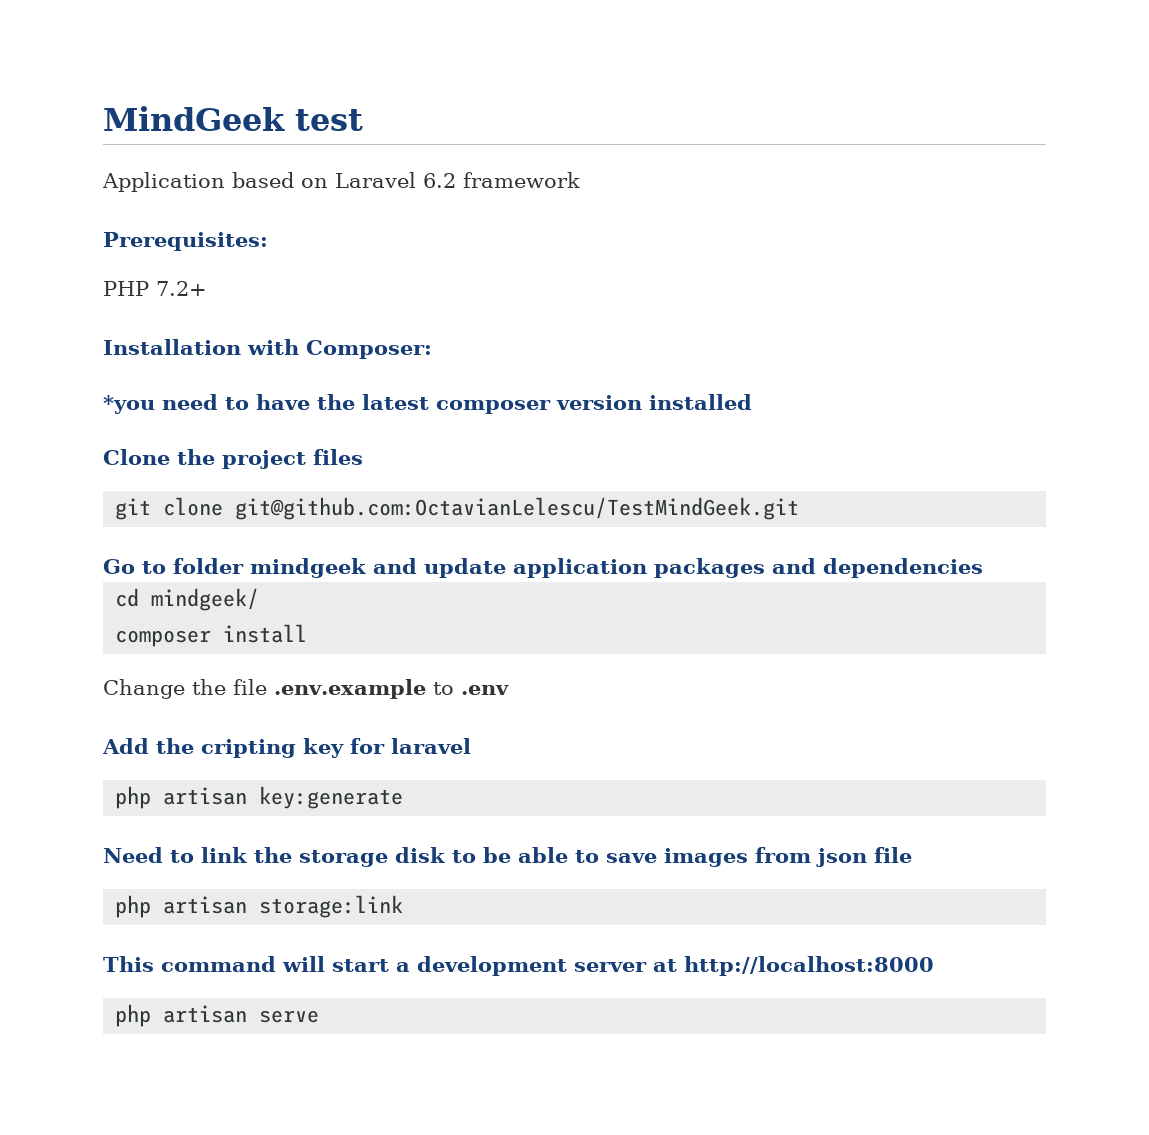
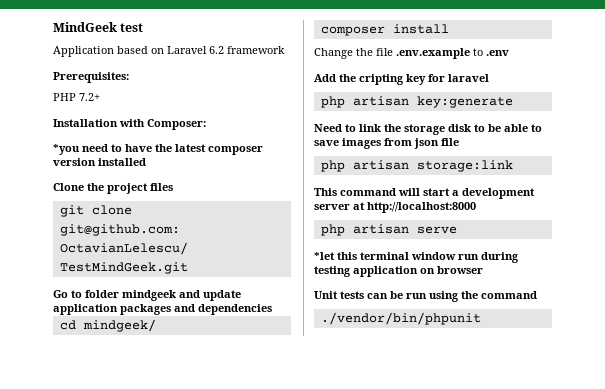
(320, 1016) none -> [314,252,519,263] [314,266,483,277] [314,291,537,302] [320,312,481,325] // *let this terminal window run during testing application on browser // Unit tests can be run using the command // ./vendor/bin/phpunit

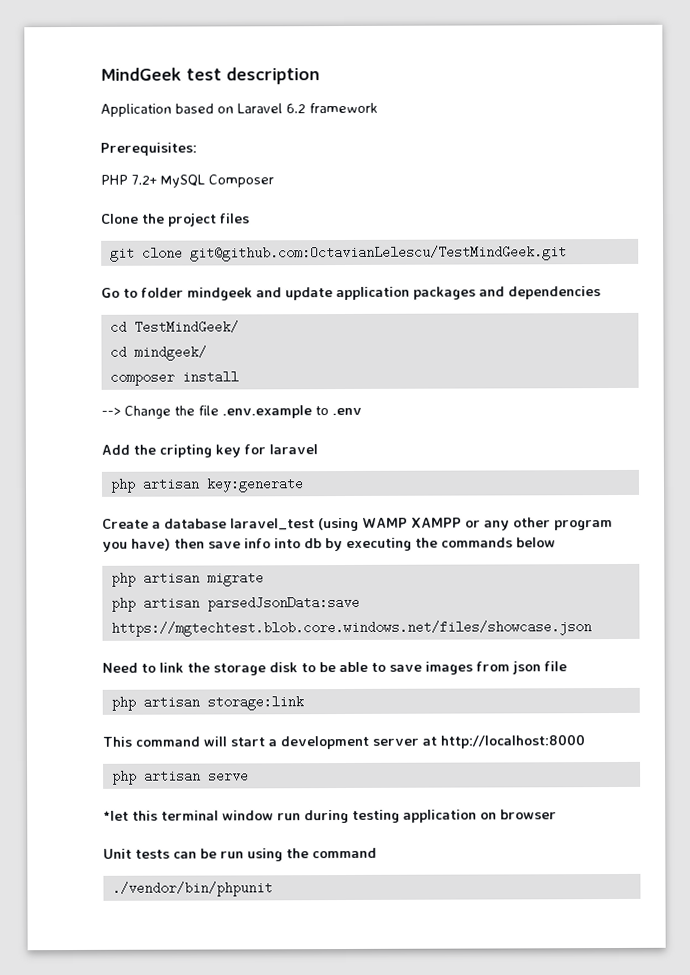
(144, 27) none -> [226,67,320,85] description
[53,119,206,130] [53,144,263,155] [53,158,146,166] // Installation with Composer: // *you need to have the latest composer version installed -> [160,174,274,188] MySQL Composer
(272, 309) none -> [109,320,239,334] // cd TestMindGeek/
(449, 29) none -> [101,407,121,416] -->
(513, 102) none -> [102,517,613,532] [102,537,556,552] [110,571,264,587] [110,595,360,612] [110,620,592,637] // Create a database laravel_test (using WAMP XAMPP or any other program you have) then save info into db by executing the commands below // php artisan migrate // php artisan parsedJsonData:save https://mgtechtest.blob.core.windows.net/files/showcase.json

